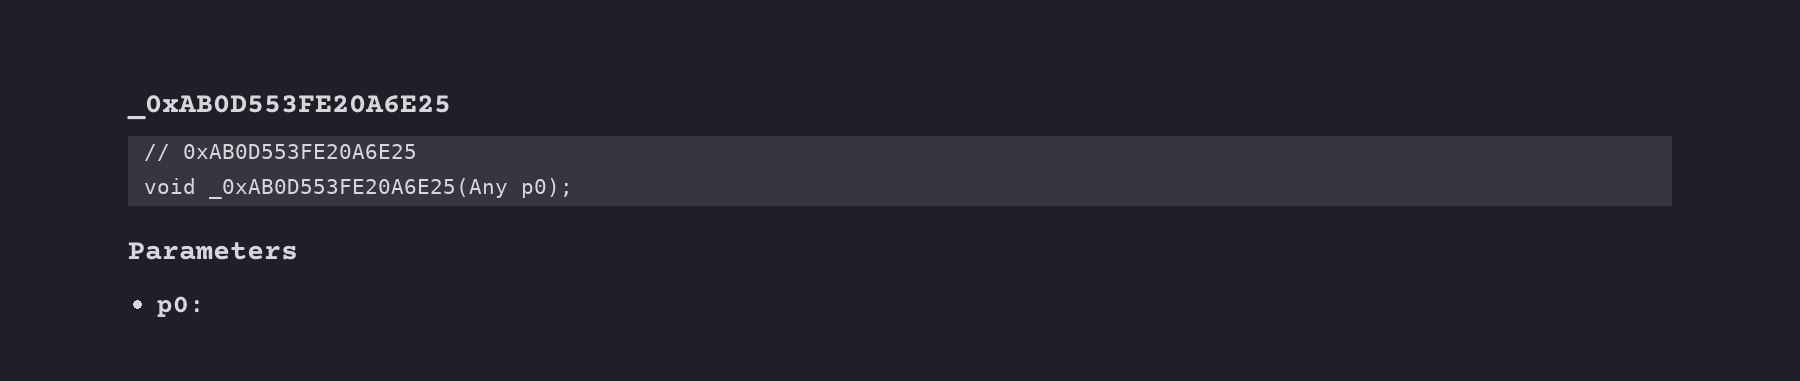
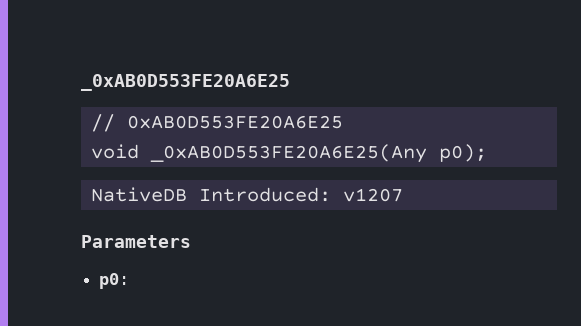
(573, 188) none -> [90,187,403,202] // NativeDB Introduced: v1207

